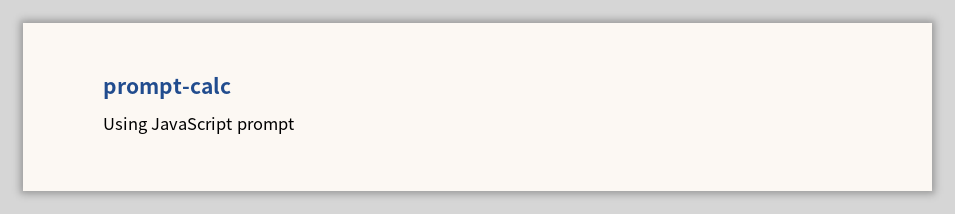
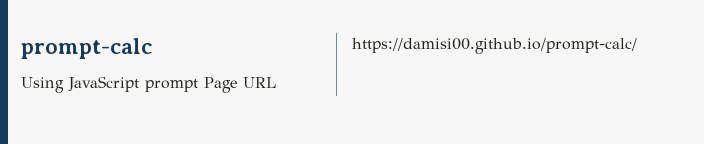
(294, 126) none -> [204,77,276,93] [352,38,637,54] Page URL https://damisi00.github.io/prompt-calc/

